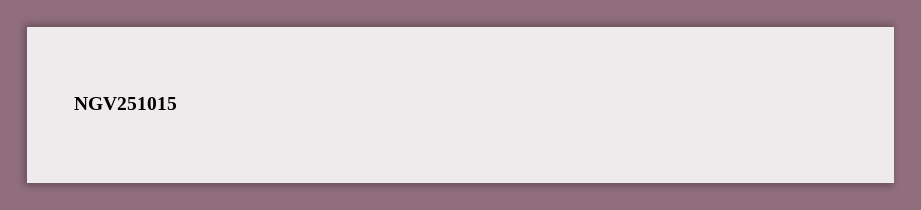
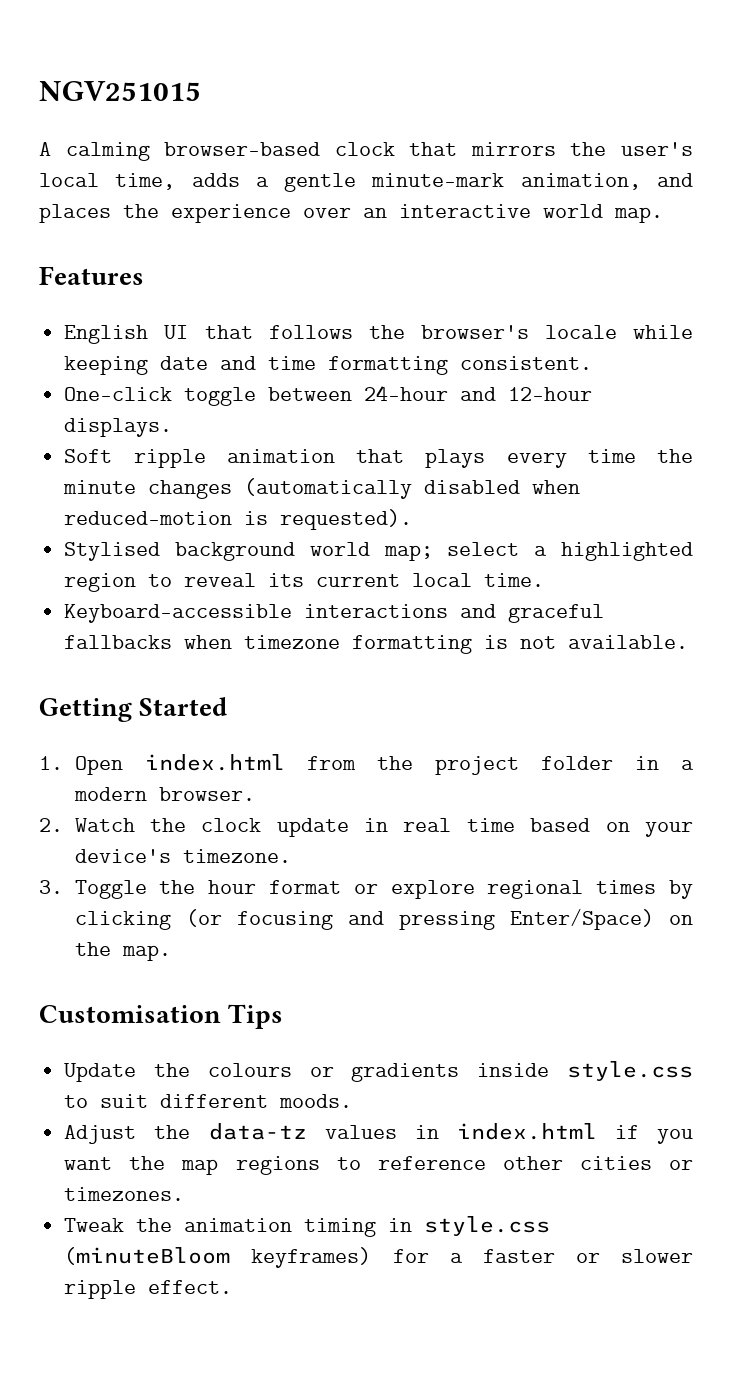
(177, 103) none -> [39,142,693,161] [39,173,693,192] [39,204,663,223] [39,266,144,285] [64,325,694,344] [64,356,593,375] [64,385,593,406] [64,418,173,437] [64,449,693,468] [63,478,581,499] [64,509,413,530] [64,542,694,561] [64,573,545,592] [64,604,605,623] [64,635,689,654] [39,697,228,722] [39,754,694,775] [73,787,255,801] [39,818,694,837] [74,849,291,863] [39,880,693,899] [74,909,693,930] [74,942,171,961] [39,1004,284,1029] [64,1061,694,1082] [64,1094,353,1108] [64,1123,694,1144] [64,1156,693,1175] [64,1187,185,1201] [64,1216,551,1237] [64,1247,693,1268] [64,1280,233,1299] // A calming browser-based clock that mirrors the user's local time, adds a gentle minute-mark animation, and places the experience over an interactive world map. // Features // English UI that follows the browser's locale while keeping date and time formatting consistent. // One-click toggle between 24-hour and 12-hour displays. // Soft ripple animation that plays every time the minute changes (automatically disabled when reduced-motion is requested). // Stylised background world map; select a highlighted region to reveal its current local time. // Keyboard-accessible interactions and graceful fallbacks when timezone formatting is not available. // Getting Started // 1. Open index.html from the project folder in a modern browser. // 2. Watch the clock update in real time based on your device's timezone. // 3. Toggle the hour format or explore regional times by clicking (or focusing and pressing Enter/Space) on the map. // Customisation Tips // Update the colours or gradients inside style.css to suit different moods. // Adjust the data-tz values in index.html if you want the map regions to reference other cities or timezones. // Tweak the animation timing in style.css (minuteBloom keyframes) for a faster or slower ripple effect.

